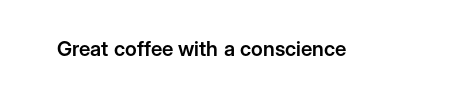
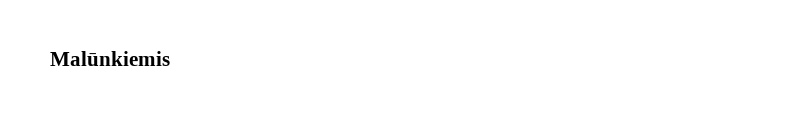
[57,41,347,56] Great coffee with a conscience -> [50,51,170,66] Malūnkiemis

